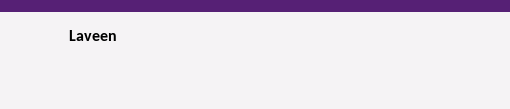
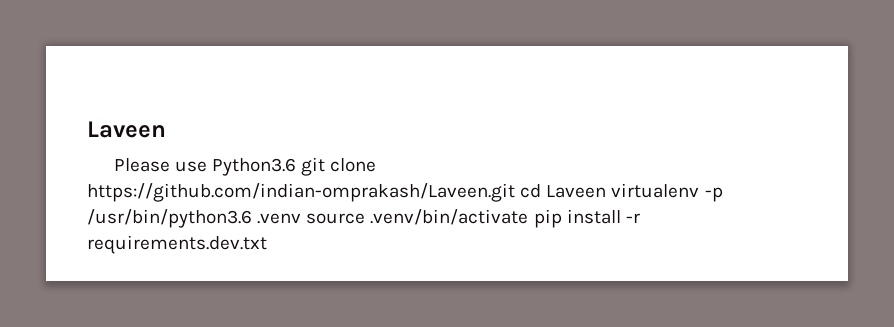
[69,30,117,41] Laveen -> [87,121,166,138] [113,157,377,176] [87,183,723,202] [87,209,640,228] [87,235,267,254] Laveen // Please use Python3.6 git clone https://github.com/indian-omprakash/Laveen.git cd Laveen virtualenv -p /usr/bin/python3.6 .venv source .venv/bin/activate pip install -r requirements.dev.txt

